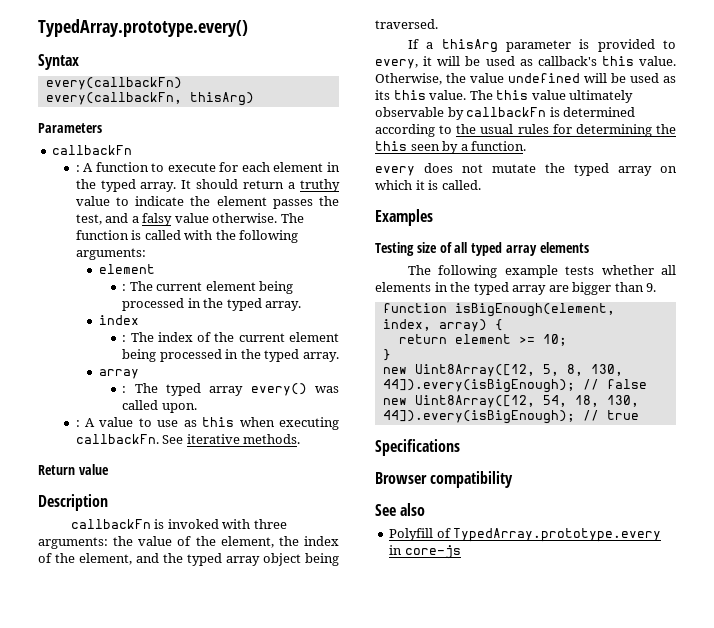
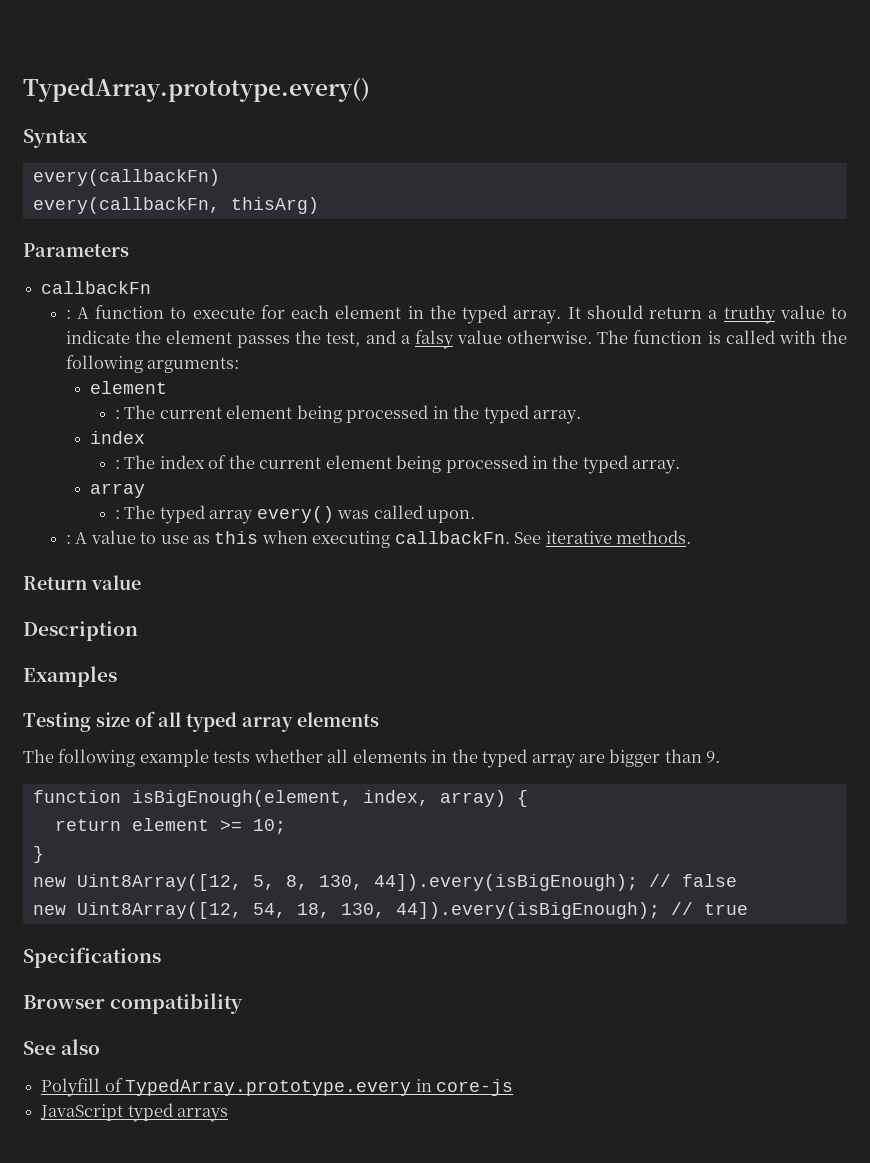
[70,519,287,529] [38,536,339,549] [38,553,339,566] [375,19,438,29] [407,39,676,53] [375,56,676,69] [375,73,676,85] [375,90,634,103] [375,107,636,120] [375,124,676,137] [375,141,527,154] [375,163,677,176] [375,180,481,190] // callbackFn is invoked with three arguments: the value of the element, the index of the element, and the typed array object being traversed. // If a thisArg parameter is provided to every, it will be used as callback's this value. Otherwise, the value undefined will be used as its this value. The this value ultimately observable by callbackFn is determined according to the usual rules for determining the this seen by a function. // every does not mutate the typed array on which it is called. -> (138, 631) none
(461, 552) none -> [40,1103,229,1122] // JavaScript typed arrays

